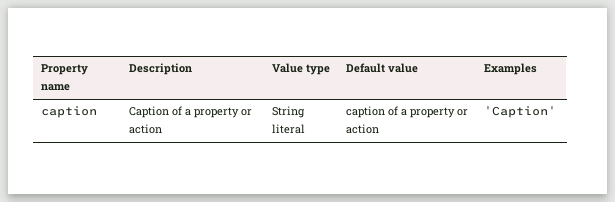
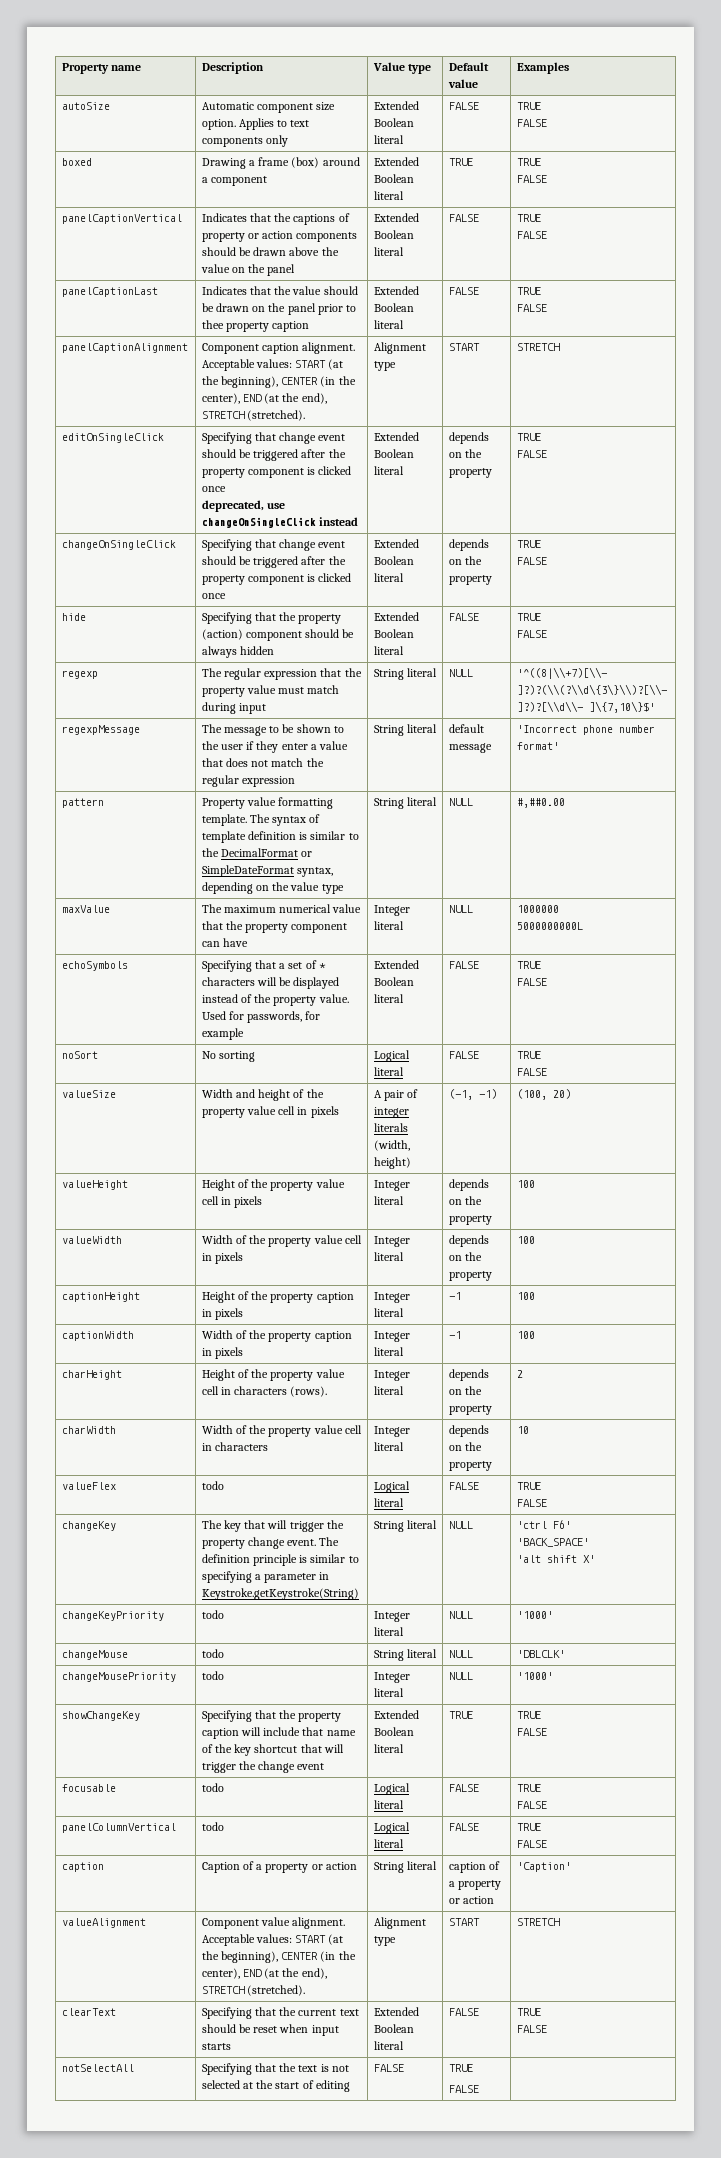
(538, 69) none -> [61,102,110,110] [201,102,336,113] [201,118,310,130] [201,135,288,147] [373,101,419,110] [373,118,414,127] [373,135,404,144] [448,102,479,110] [516,102,541,110] [516,119,547,127] [61,158,92,166] [201,157,360,169] [201,176,267,186] [373,157,419,166] [373,174,414,183] [373,191,404,200] [448,158,473,166] [516,158,541,166] [516,175,547,183] [61,214,182,224] [201,213,350,225] [201,231,358,242] [201,247,339,256] [200,264,296,276] [373,213,419,222] [373,230,414,239] [373,247,404,256] [448,214,479,222] [516,214,541,222] [516,231,547,239] [61,287,158,297] [201,286,358,295] [201,303,357,315] [201,320,310,332] [373,286,419,295] [373,303,414,312] [373,320,404,329] [448,287,479,295] [516,287,541,295] [516,304,547,312] [61,343,188,353] [201,342,356,354] [201,359,344,371] [201,376,356,388] [201,393,327,404] [201,410,305,421] [373,342,426,354] [373,361,396,371] [448,343,480,351] [516,343,560,351] [61,433,164,443] [201,432,346,444] [201,449,346,461] [201,466,352,478] [201,486,226,492] [201,500,285,512] [201,517,358,528] [373,432,419,441] [373,449,414,458] [373,466,404,475] [448,432,489,444] [448,449,482,458] [448,468,492,478] [516,433,541,441] [516,450,547,458] [61,540,176,550] [201,539,346,551] [201,556,346,568] [201,573,352,585] [201,593,226,599] [373,539,419,548] [373,556,414,565] [373,573,404,582] [448,539,489,551] [448,556,482,565] [448,575,492,585] [516,540,541,548] [516,557,547,565] [61,613,86,621] [201,612,342,624] [201,629,355,641] [201,646,274,658] [373,612,419,621] [373,629,414,638] [373,646,404,655] [448,613,479,621] [516,613,541,621] [516,630,547,638] [61,670,98,679] [201,668,362,680] [201,685,340,697] [201,702,266,714] [373,668,437,680] [448,669,473,677] [516,667,607,679] [516,684,667,695] [516,701,655,713] [61,725,140,735] [201,724,344,736] [201,741,349,753] [201,758,324,767] [201,775,295,787] [373,724,437,736] [448,724,484,733] [448,743,492,753] [516,725,655,735] [516,742,559,750] [61,798,104,808] [201,797,334,809] [201,814,321,826] [201,831,359,843] [201,848,313,857] [201,865,333,877] [201,882,344,894] [373,797,437,809] [448,798,473,806] [516,798,565,808] [61,905,110,913] [201,904,362,913] [201,921,348,933] [201,938,248,947] [373,905,410,916] [373,921,404,930] [448,905,473,913] [516,905,559,913] [516,922,583,930] [61,961,128,971] [201,960,326,972] [201,977,340,989] [201,994,349,1006] [201,1011,321,1023] [201,1028,244,1040] [373,960,419,969] [373,977,414,986] [373,994,404,1003] [448,961,479,969] [516,961,541,969] [516,978,547,986] [61,1051,98,1059] [201,1051,255,1062] [373,1050,410,1062] [373,1067,404,1076] [448,1051,479,1059] [516,1051,541,1059] [516,1068,547,1076] [61,1090,116,1098] [201,1089,324,1101] [201,1106,339,1118] [373,1089,419,1101] [373,1107,409,1118] [373,1123,408,1132] [373,1140,410,1151] [373,1157,411,1169] [448,1089,497,1100] [516,1089,571,1100] [61,1180,128,1190] [201,1179,345,1191] [201,1196,263,1208] [373,1180,410,1191] [373,1196,404,1205] [448,1179,489,1191] [448,1196,482,1205] [448,1215,492,1225] [516,1180,535,1188] [61,1236,122,1244] [201,1235,362,1247] [201,1252,243,1264] [373,1236,410,1247] [373,1252,404,1261] [448,1235,489,1247] [448,1252,482,1261] [448,1271,492,1281] [516,1236,535,1244] [61,1292,140,1302] [201,1291,354,1303] [201,1308,243,1320] [373,1292,410,1303] [373,1308,404,1317] [448,1292,461,1300] [516,1292,535,1300] [61,1331,134,1341] [201,1330,352,1342] [201,1347,243,1359] [373,1331,410,1342] [373,1347,404,1356] [448,1331,461,1339] [516,1331,535,1339] [61,1370,122,1380] [201,1369,345,1381] [201,1386,328,1397] [373,1370,410,1381] [373,1386,404,1395] [448,1369,489,1381] [448,1386,482,1395] [448,1405,492,1415] [516,1370,523,1378] [61,1426,116,1434] [201,1425,362,1437] [201,1442,268,1451] [373,1426,410,1437] [373,1442,404,1451] [448,1425,489,1437] [448,1442,482,1451] [448,1461,492,1471] [516,1426,529,1434] [61,1482,116,1490] [201,1481,224,1490] [373,1481,410,1493] [373,1498,404,1507] [448,1482,479,1490] [516,1482,541,1490] [516,1499,547,1507] [61,1521,116,1531] [201,1520,344,1532] [201,1537,340,1549] [201,1554,359,1566] [201,1571,330,1583] [201,1588,359,1600] [373,1520,437,1532] [448,1521,473,1529] [516,1520,571,1529] [516,1538,589,1547] [516,1555,595,1563] [61,1611,164,1621] [201,1610,224,1619] [373,1611,410,1622] [373,1627,404,1636] [448,1611,473,1619] [516,1611,553,1619] [61,1650,128,1660] [201,1649,224,1658] [373,1649,437,1661] [448,1650,473,1658] [516,1650,565,1658] [61,1672,176,1682] [201,1671,224,1680] [373,1672,410,1683] [373,1688,404,1697] [448,1672,473,1680] [516,1672,553,1680] [61,1711,140,1721] [201,1710,342,1722] [201,1727,356,1739] [201,1744,344,1756] [201,1761,325,1773] [373,1710,419,1719] [373,1727,414,1736] [373,1744,404,1753] [448,1711,473,1719] [516,1711,541,1719] [516,1728,547,1736] [61,1784,116,1792] [201,1783,224,1792] [373,1783,410,1795] [373,1800,404,1809] [448,1784,479,1792] [516,1784,541,1792] [516,1801,547,1809] [61,1823,176,1833] [201,1822,224,1831] [373,1822,410,1834] [373,1839,404,1848] [448,1823,479,1831] [516,1823,541,1831] [516,1840,547,1848] // autoSize | Automatic component size option. Applies to text components only | Extended Boolean literal | FALSE | TRUE // FALSE // boxed | Drawing a frame (box) around a component | Extended Boolean literal | TRUE | TRUE // FALSE // panelCaptionVertical | Indicates that the captions of property or action components should be drawn above the value on the panel | Extended Boolean literal | FALSE | TRUE // FALSE // panelCaptionLast | Indicates that the value should be drawn on the panel prior to thee property caption | Extended Boolean literal | FALSE | TRUE // FALSE // panelCaptionAlignment | Component caption alignment. Acceptable values: START (at the beginning), CENTER (in the center), END (at the end), STRETCH (stretched). | Alignment type | START | STRETCH // editOnSingleClick | Specifying that change event should be triggered after the property component is clicked once // deprecated, use changeOnSingleClick instead | Extended Boolean literal | depends on the property | TRUE // FALSE // changeOnSingleClick | Specifying that change event should be triggered after the property component is clicked once | Extended Boolean literal | depends on the property | TRUE // FALSE // hide | Specifying that the property (action) component should be always hidden | Extended Boolean literal | FALSE | TRUE // FALSE // regexp | The regular expression that the property value must match during input | String literal | NULL | '^((8|\\+7)[\\- ]?)?(\\(?\\d\{3\}\\)?[\\- ]?)?[\\d\\- ]\{7,10\}$' // regexpMessage | The message to be shown to the user if they enter a value that does not match the regular expression | String literal | default message | 'Incorrect phone number format' // pattern | Property value formatting template. The syntax of template definition is similar to the DecimalFormat or SimpleDateFormat syntax, depending on the value type | String literal | NULL | #,##0.00 // maxValue | The maximum numerical value that the property component can have | Integer literal | NULL | 1000000 // 5000000000L // echoSymbols | Specifying that a set of * characters will be displayed instead of the property value. Used for passwords, for example | Extended Boolean literal | FALSE | TRUE // FALSE // noSort | No sorting | Logical literal | FALSE | TRUE // FALSE // valueSize | Width and height of the property value cell in pixels | A pair of integer literals (width, height) | (-1, -1) | (100, 20) // valueHeight | Height of the property value cell in pixels | Integer literal | depends on the property | 100 // valueWidth | Width of the property value cell in pixels | Integer literal | depends on the property | 100 // captionHeight | Height of the property caption in pixels | Integer literal | -1 | 100 // captionWidth | Width of the property caption in pixels | Integer literal | -1 | 100 // charHeight | Height of the property value cell in characters (rows). | Integer literal | depends on the property | 2 // charWidth | Width of the property value cell in characters | Integer literal | depends on the property | 10 // valueFlex | todo | Logical literal | FALSE | TRUE // FALSE // changeKey | The key that will trigger the property change event. The definition principle is similar to specifying a parameter in Keystroke.getKeystroke(String) | String literal | NULL | 'ctrl F6' // 'BACK_SPACE' // 'alt shift X' // changeKeyPriority | todo | Integer literal | NULL | '1000' // changeMouse | todo | String literal | NULL | 'DBLCLK' // changeMousePriority | todo | Integer literal | NULL | '1000' // showChangeKey | Specifying that the property caption will include that name of the key shortcut that will trigger the change event | Extended Boolean literal | TRUE | TRUE // FALSE // focusable | todo | Logical literal | FALSE | TRUE // FALSE // panelColumnVertical | todo | Logical literal | FALSE | TRUE // FALSE
(557, 112) none -> [61,1918,146,1928] [201,1917,346,1929] [201,1934,344,1946] [201,1951,356,1963] [201,1968,327,1979] [201,1985,305,1996] [373,1917,426,1929] [373,1936,396,1946] [448,1918,480,1926] [516,1918,560,1926] [61,2008,116,2016] [201,2007,359,2019] [201,2024,339,2036] [201,2043,231,2050] [373,2007,419,2016] [373,2024,414,2033] [373,2041,404,2050] [448,2008,479,2016] [516,2008,541,2016] [516,2025,547,2033] [61,2064,134,2072] [201,2063,349,2075] [201,2080,350,2092] [373,2064,404,2072] [448,2064,473,2072] [448,2085,479,2093] // valueAlignment | Component value alignment. Acceptable values: START (at the beginning), CENTER (in the center), END (at the end), STRETCH (stretched). | Alignment type | START | STRETCH // clearText | Specifying that the current text should be reset when input starts | Extended Boolean literal | FALSE | TRUE // FALSE // notSelectAll | Specifying that the text is not selected at the start of editing | FALSE | TRUE // FALSE |

